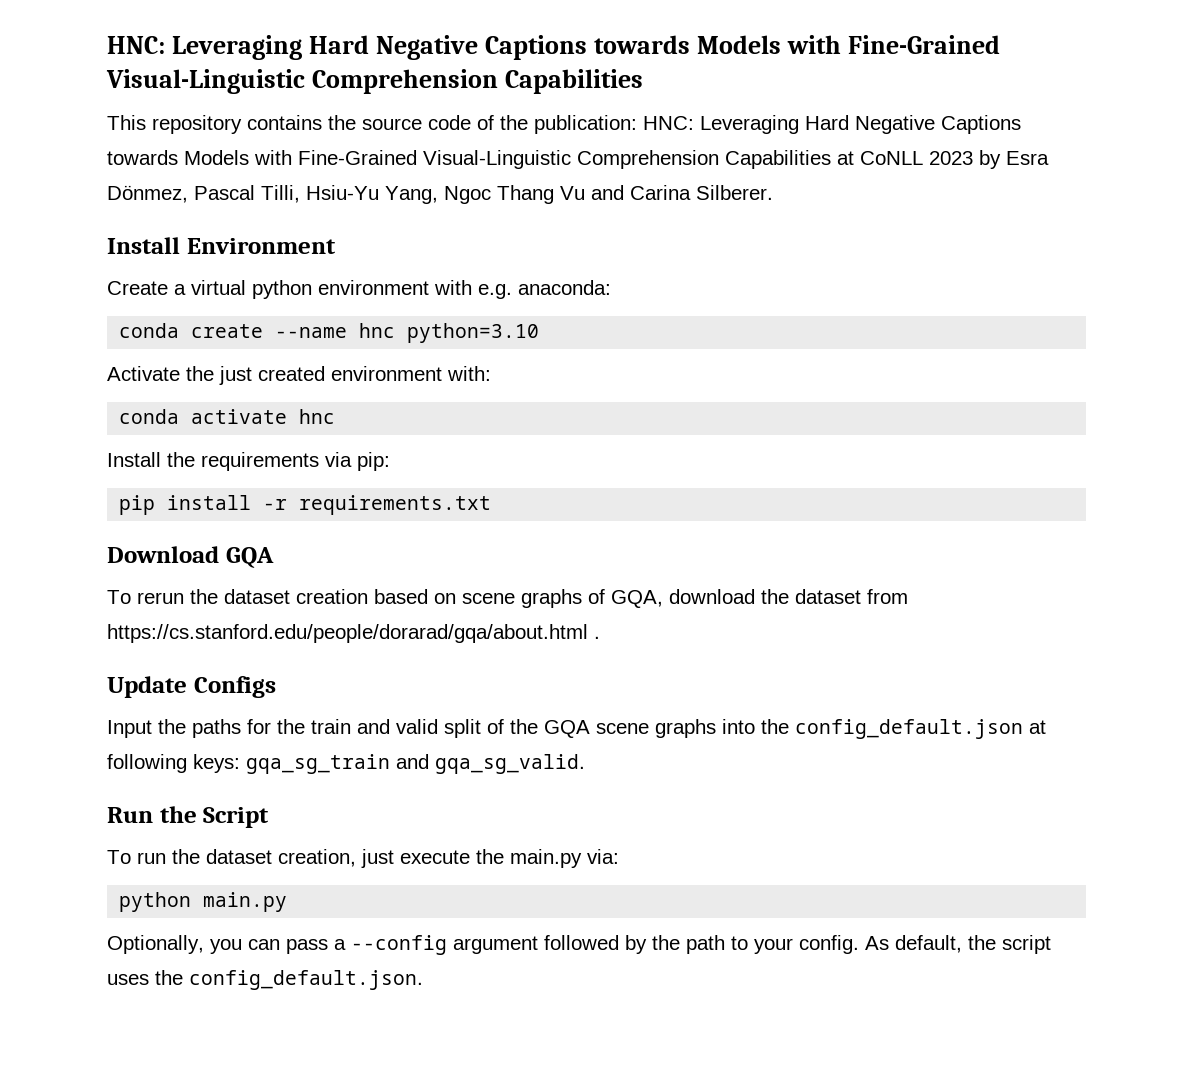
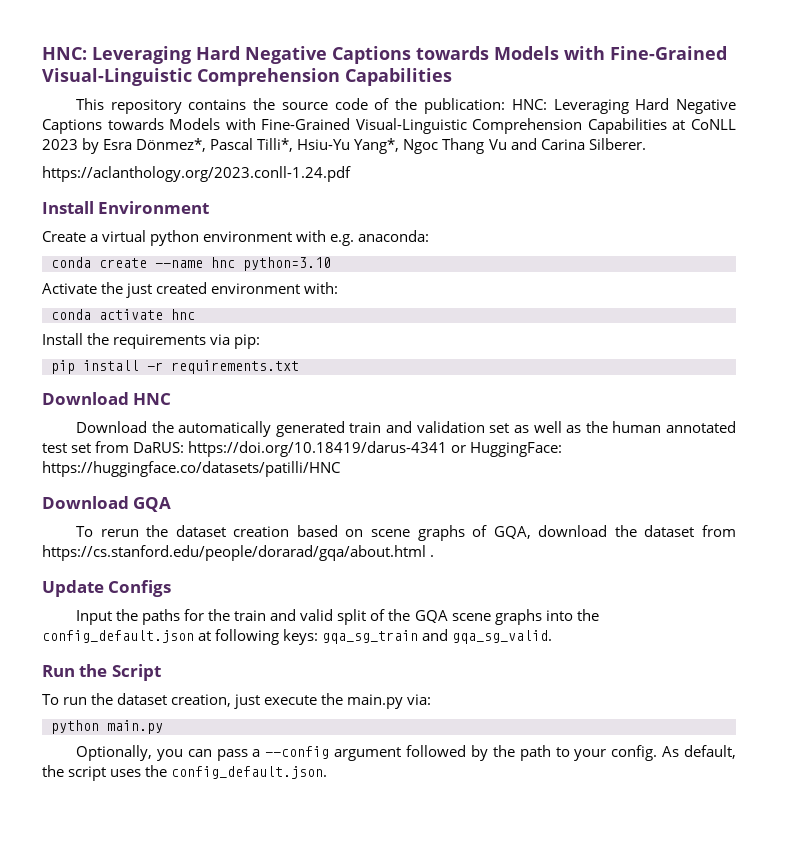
[107,185,438,204] Dönmez, Pascal Tilli, Hsiu-Yu Yang, -> [136,138,400,154] Dönmez*, Pascal Tilli*, Hsiu-Yu Yang*,
(773, 192) none -> [42,166,351,182] // https://aclanthology.org/2023.conll-1.24.pdf
(492, 505) none -> [42,392,172,405] [75,421,736,437] [42,441,563,457] [42,461,341,477] // Download HNC // Download the automatically generated train and validation set as well as the human annotated test set from DaRUS: https://doi.org/10.18419/darus-4341 or HuggingFace: https://huggingface.co/datasets/patilli/HNC

